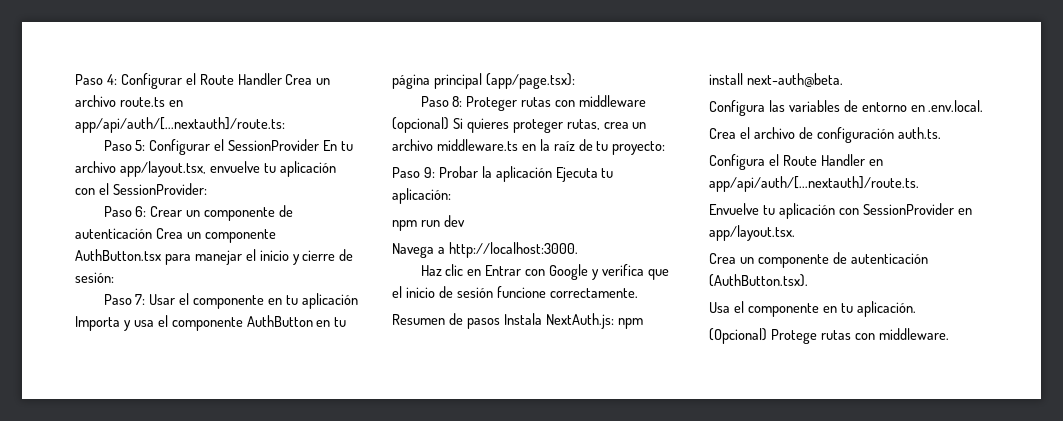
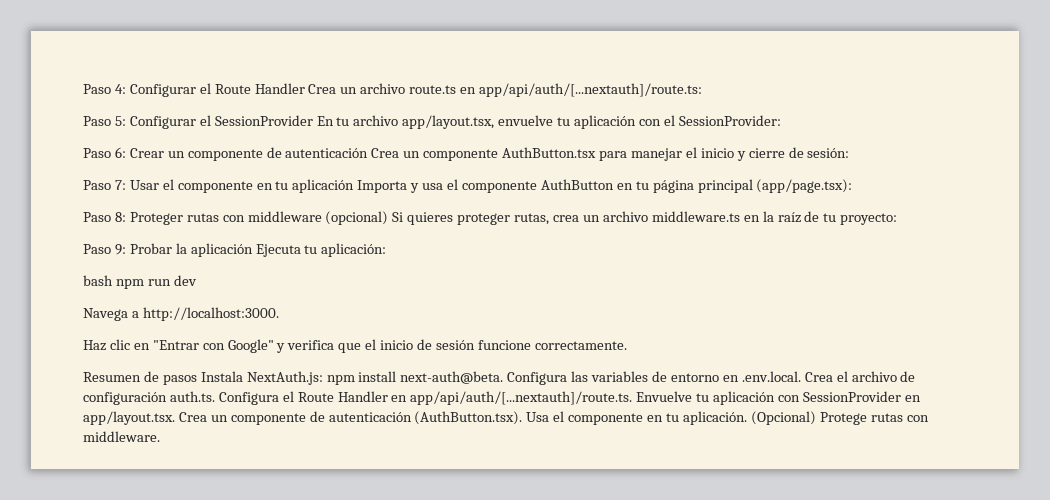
(451, 196) none -> [83,275,113,286] bash
[485,264,589,280] Entrar con Google -> [152,339,274,353] "Entrar con Google"
(843, 80) // -> (504, 377) none
(984, 106) // -> (801, 376) none
(941, 133) // -> (215, 396) none
(919, 184) // -> (633, 398) none
(795, 233) // -> (175, 418) none
(808, 280) // -> (523, 418) none
(916, 309) // -> (747, 418) none

